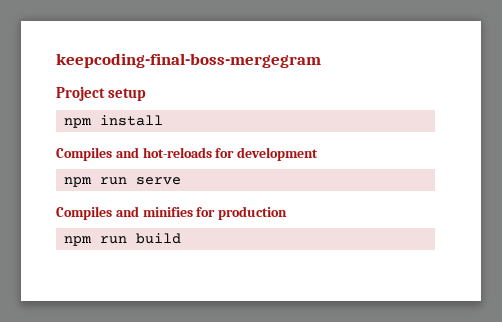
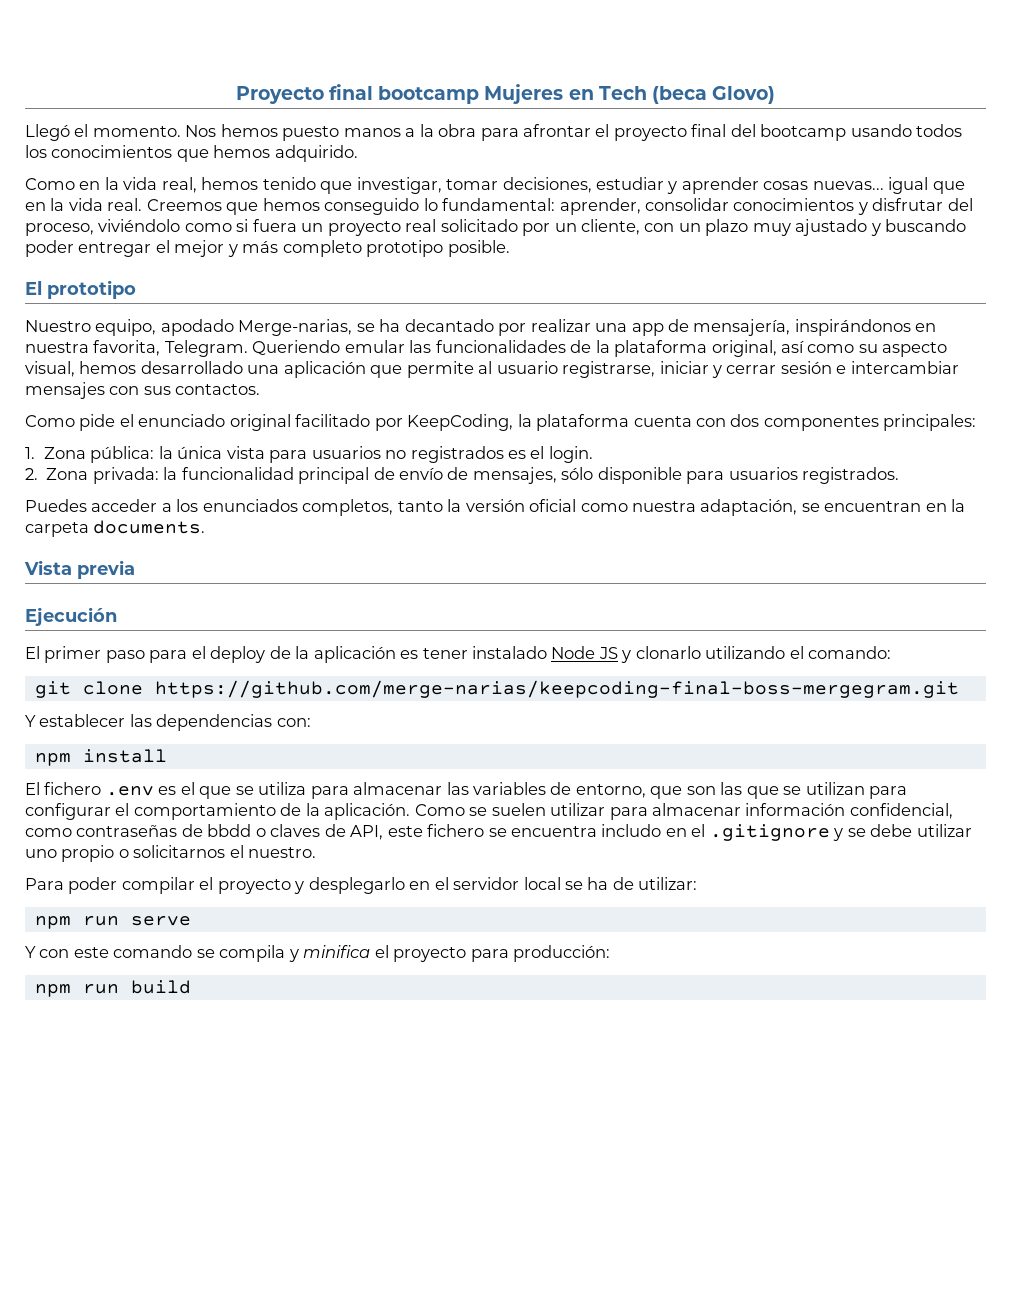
[56,53,321,68] [56,86,147,101] [63,115,163,128] [56,147,319,161] [63,177,181,187] [56,206,288,220] keepcoding-final-boss-mergegram // Project setup // npm install // Compiles and hot-reloads for development // npm run serve // Compiles and minifies for production -> [236,84,775,104] [25,124,963,141] [25,145,358,162] [25,177,965,194] [25,198,973,215] [25,219,967,236] [25,240,510,257] [25,280,136,299] [25,319,937,336] [25,340,948,357] [25,361,959,378] [25,382,261,399] [25,414,977,431] [25,446,593,463] [25,467,900,484] [25,499,966,516] [25,520,206,537] [24,560,135,579] [25,607,117,626] [25,646,892,663] [34,680,959,698] [25,714,311,731] [34,749,167,766] [25,782,908,799] [25,803,953,820] [25,824,972,841] [25,845,317,862] [25,877,698,894] [34,916,191,929] [25,945,611,962] Proyecto final bootcamp Mujeres en Tech (beca Glovo) // Llegó el momento. Nos hemos puesto manos a la obra para afrontar el proyecto final del bootcamp usando todos los conocimientos que hemos adquirido. // Como en la vida real, hemos tenido que investigar, tomar decisiones, estudiar y aprender cosas nuevas... igual que en la vida real. Creemos que hemos conseguido lo fundamental: aprender, consolidar conocimientos y disfrutar del proceso, viviéndolo como si fuera un proyecto real solicitado por un cliente, con un plazo muy ajustado y buscando poder entregar el mejor y más completo prototipo posible. // El prototipo // Nuestro equipo, apodado Merge-narias, se ha decantado por realizar una app de mensajería, inspirándonos en nuestra favorita, Telegram. Queriendo emular las funcionalidades de la plataforma original, así como su aspecto visual, hemos desarrollado una aplicación que permite al usuario registrarse, iniciar y cerrar sesión e intercambiar mensajes con sus contactos. // Como pide el enunciado original facilitado por KeepCoding, la plataforma cuenta con dos componentes principales: // 1. Zona pública: la única vista para usuarios no registrados es el login. // 2. Zona privada: la funcionalidad principal de envío de mensajes, sólo disponible para usuarios registrados. // Puedes acceder a los enunciados completos, tanto la versión oficial como nuestra adaptación, se encuentran en la carpeta documents. // Vista previa // Ejecución // El primer paso para el deploy de la aplicación es tener instalado Node JS y clonarlo utilizando el comando: // git clone https://github.com/merge-narias/keepcoding-final-boss-mergegram.git // Y establecer las dependencias con: // npm install // El fichero .env es el que se utiliza para almacenar las variables de entorno, que son las que se utilizan para configurar el comportamiento de la aplicación. Como se suelen utilizar para almacenar información confidencial, como contraseñas de bbdd o claves de API, este fichero se encuentra includo en el .gitignore y se debe utilizar uno propio o solicitarnos el nuestro. // Para poder compilar el proyecto y desplegarlo en el servidor local se ha de utilizar: // npm run serve // Y con este comando se compila y minifica el proyecto para producción:

